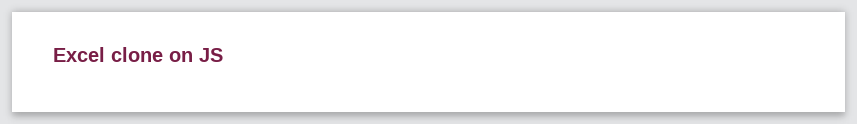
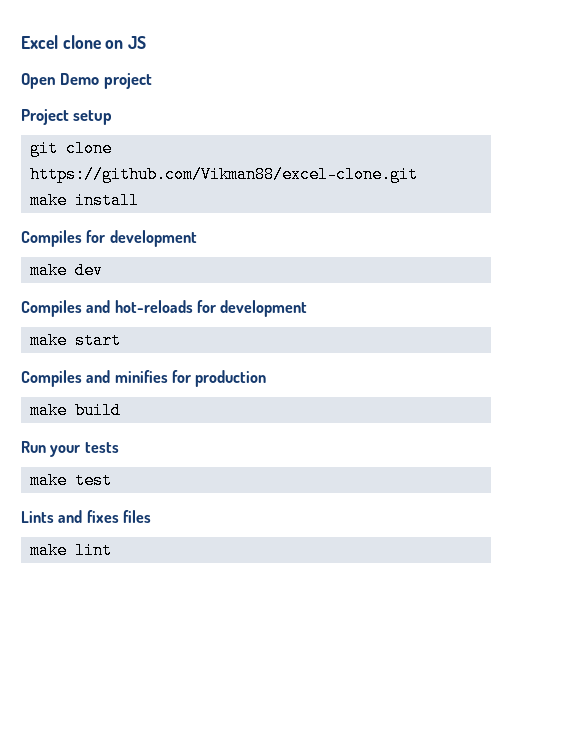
(223, 55) none -> [21,73,152,89] [21,109,113,125] [30,140,112,157] [30,166,418,183] [30,192,139,209] [21,230,197,247] [30,262,103,279] [21,300,308,317] [30,332,121,349] [21,370,267,387] [30,402,121,419] [21,441,119,457] [30,472,112,489] [21,510,151,523] [30,542,112,559] // Open Demo project // Project setup // git clone https://github.com/Vikman88/excel-clone.git // make install // Compiles for development // make dev // Compiles and hot-reloads for development // make start // Compiles and minifies for production // make build // Run your tests // make test // Lints and fixes files // make lint

